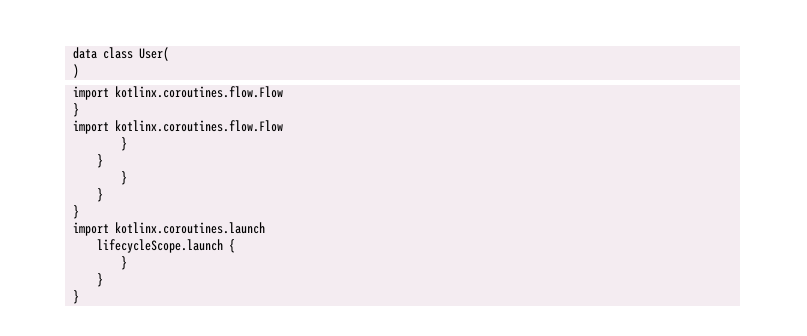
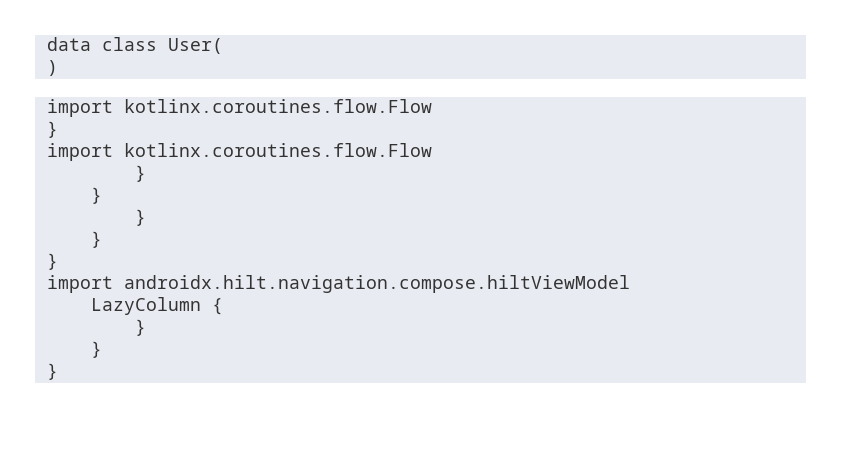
[115,222,266,234] [97,239,224,253] kotlinx.coroutines.launch // lifecycleScope.launch -> [123,275,630,293] [90,297,201,315] androidx.hilt.navigation.compose.hiltViewModel // LazyColumn

